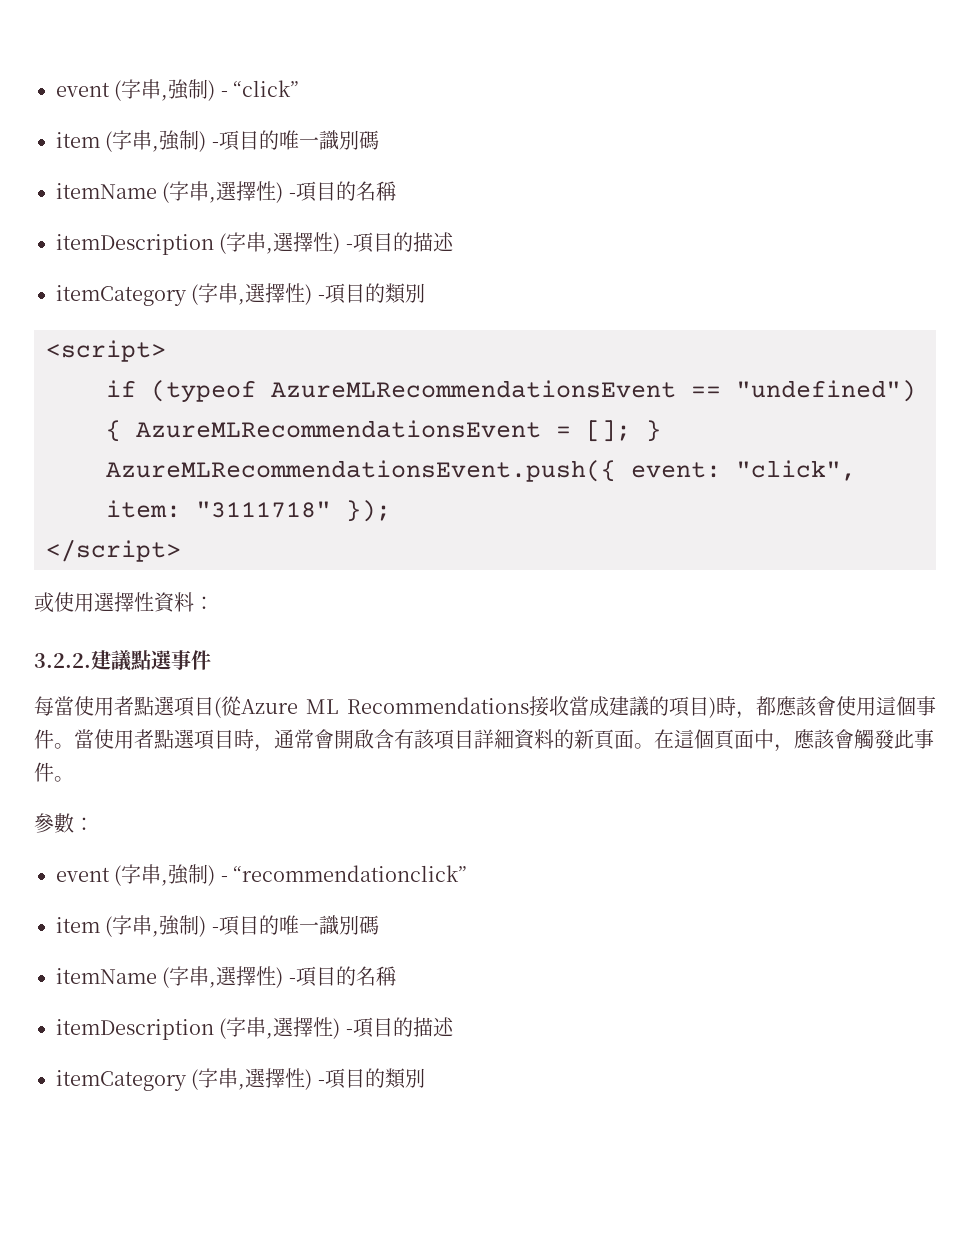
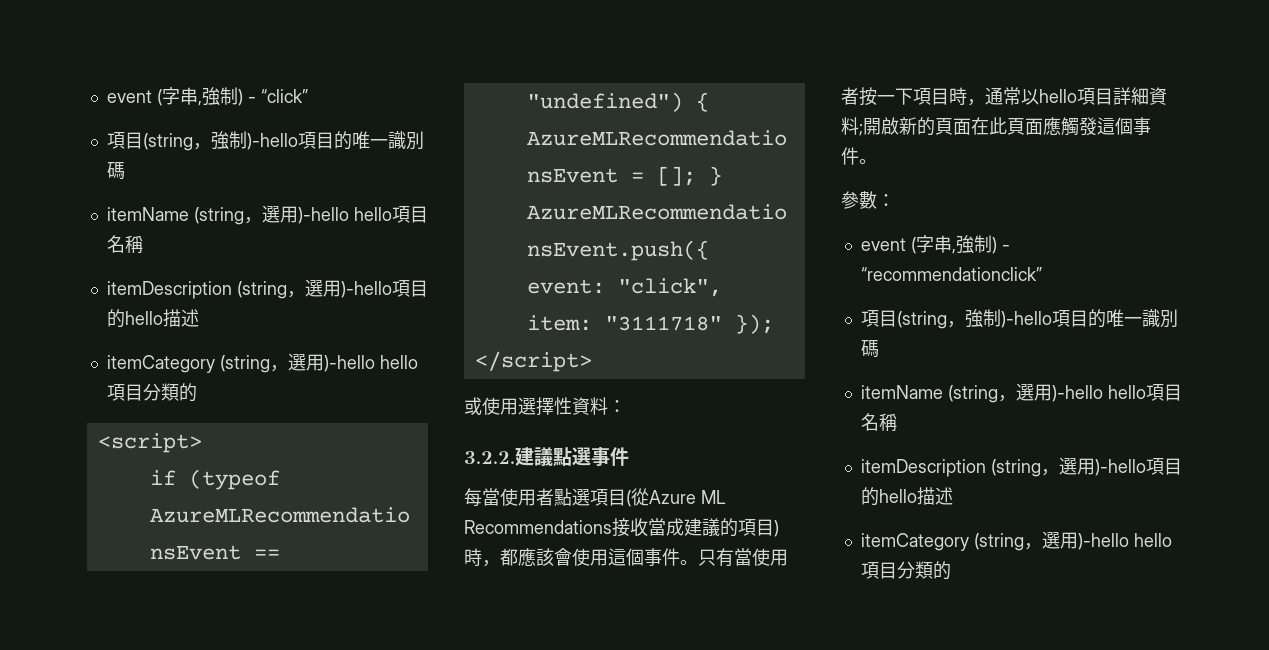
[56,130,379,152] [56,181,397,203] [56,232,454,255] [56,283,425,306] item (字串,強制) -項目的唯一識別碼 // itemName (字串,選擇性) -項目的名稱 // itemDescription (字串,選擇性) -項目的描述 // itemCategory (字串,選擇性) -項目的類別 -> [106,131,424,151] [106,162,125,180] [106,205,428,225] [106,235,143,253] [106,279,428,299] [106,309,199,328] [106,353,418,373] [106,383,197,402] 項目(string，強制)-hello項目的唯一識別碼 // itemName (string，選用)-hello hello項目名稱 // itemDescription (string，選用)-hello項目的hello描述 // itemCategory (string，選用)-hello hello項目分類的
[74,729,195,749] 當使用者點選 -> [698,548,788,567] [841,87,913,106] 只有當使用者按一下
[314,729,914,752] 會開啟含有該項目詳細資料的新頁面。在這個頁面中，應該會觸發此 -> [1021,87,1167,105] [841,117,1133,136] 以hello項目詳細資料;開啟新的頁面在此頁面應觸發這個
[56,915,379,937] [56,966,397,988] [56,1017,454,1040] [56,1068,425,1091] item (字串,強制) -項目的唯一識別碼 // itemName (字串,選擇性) -項目的名稱 // itemDescription (字串,選擇性) -項目的描述 // itemCategory (字串,選擇性) -項目的類別 -> [860,309,1178,329] [860,340,879,358] [860,383,1182,403] [860,413,897,431] [860,457,1182,477] [860,487,953,506] [860,531,1172,551] [860,561,951,580] 項目(string，強制)-hello項目的唯一識別碼 // itemName (string，選用)-hello hello項目名稱 // itemDescription (string，選用)-hello項目的hello描述 // itemCategory (string，選用)-hello hello項目分類的

